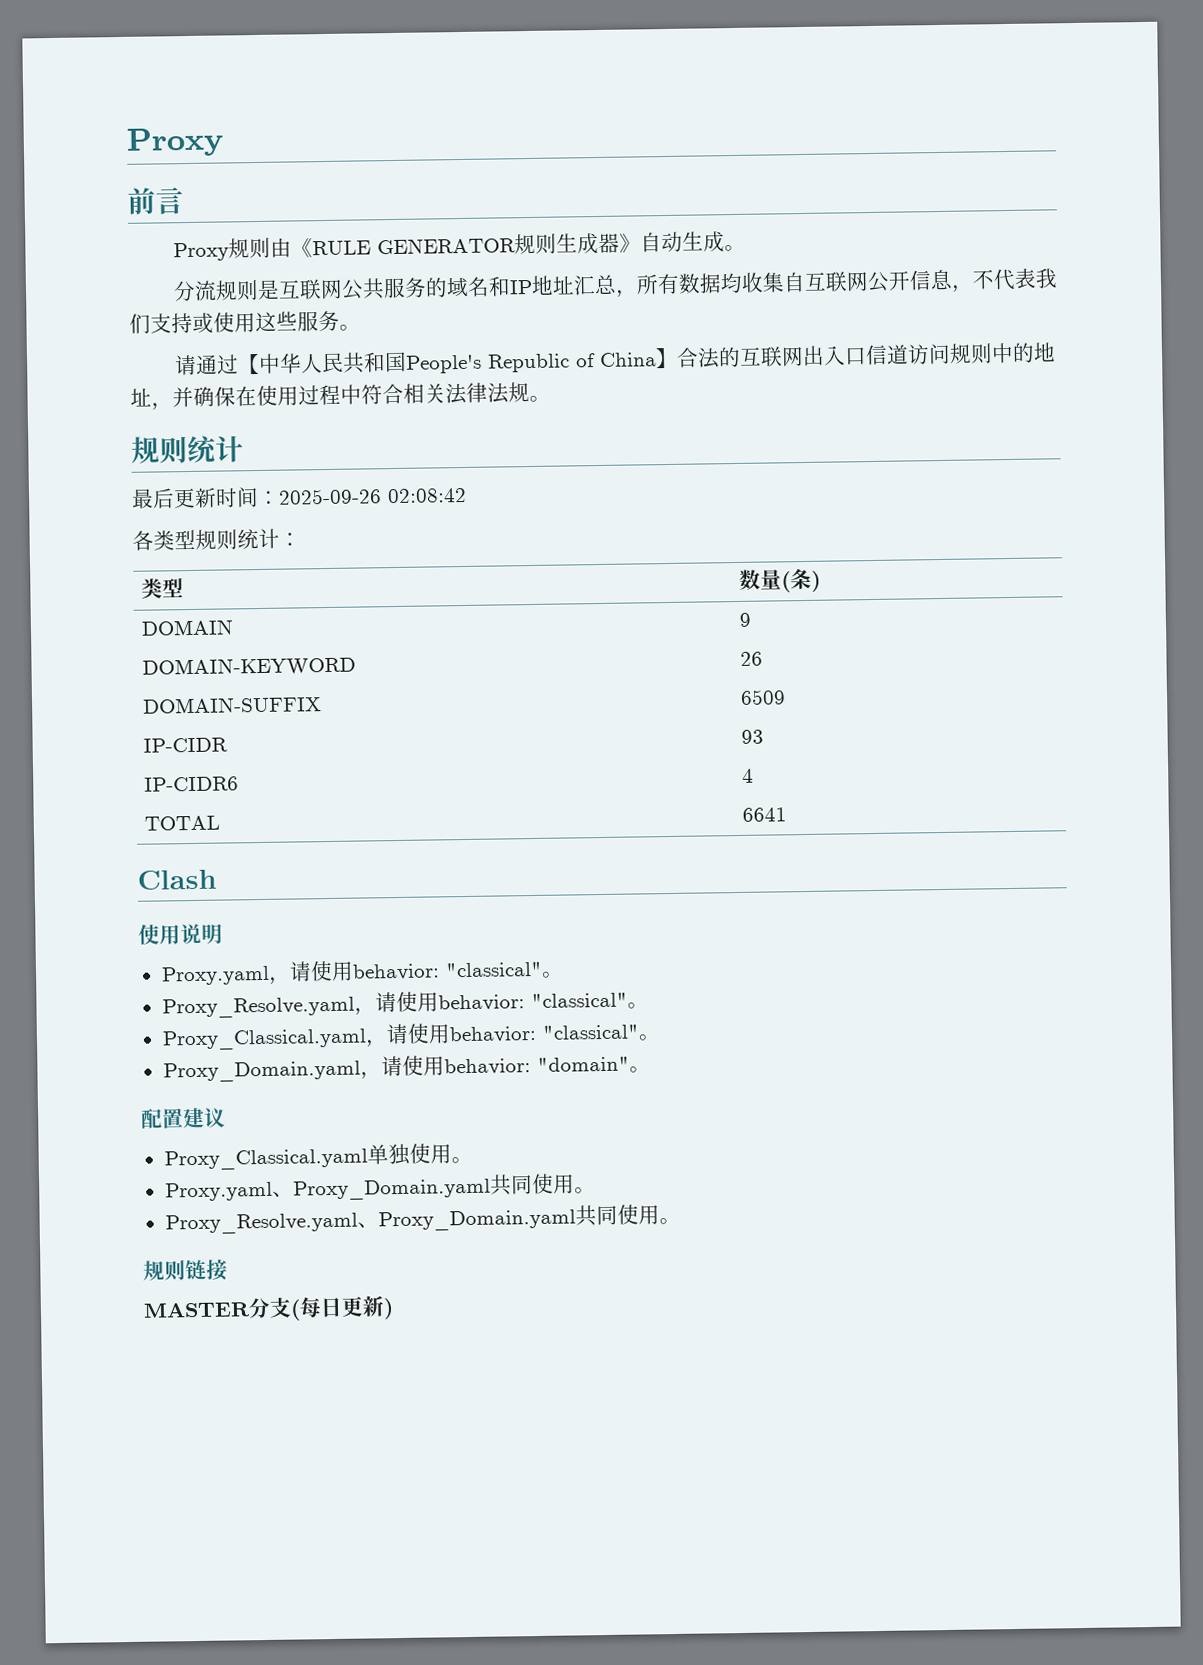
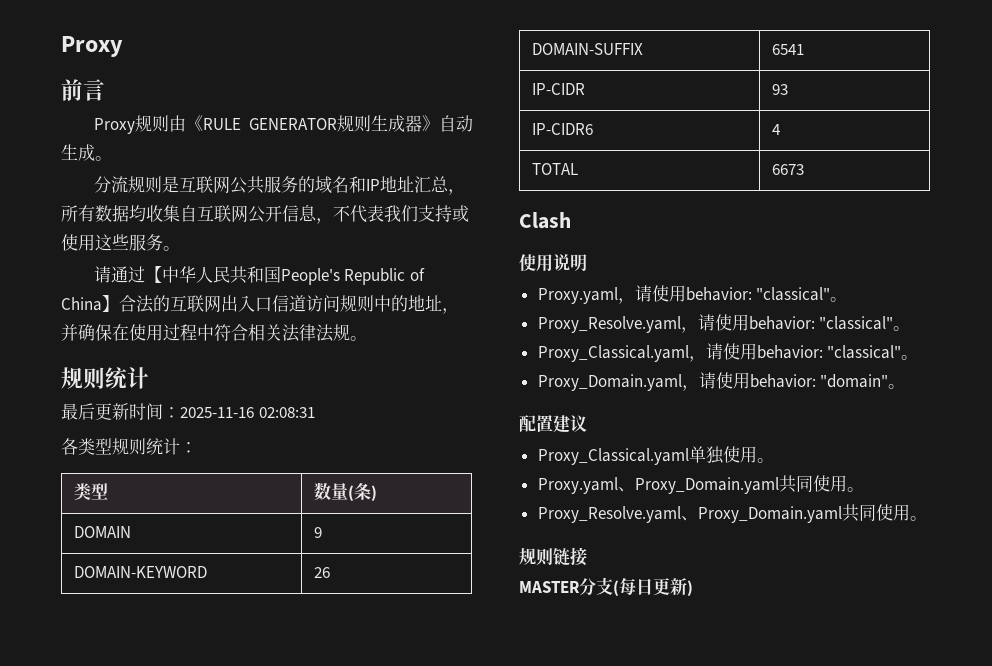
[278,487,467,505] 2025-09-26 02:08:42 -> [180,407,315,418] 2025-11-16 02:08:31
[740,689,787,705] 6509 -> [771,44,804,55] 6541
[742,807,788,822] 6641 -> [771,164,804,175] 6673

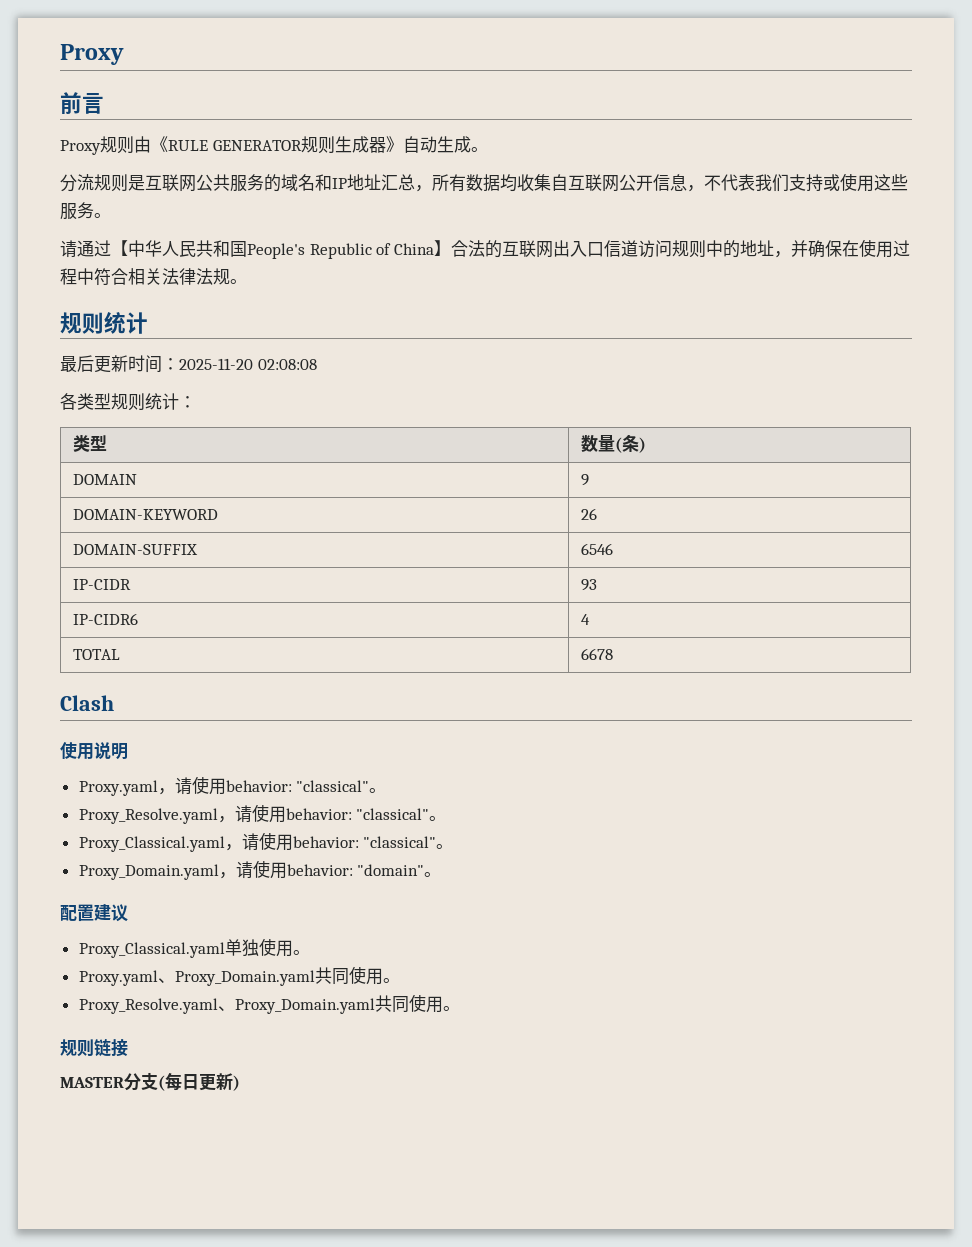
[180,407,315,418] 2025-11-16 02:08:31 -> [179,358,317,370] 2025-11-20 02:08:08
[771,44,804,55] 6541 -> [581,543,614,555] 6546
[771,164,804,175] 6673 -> [581,648,614,660] 6678

